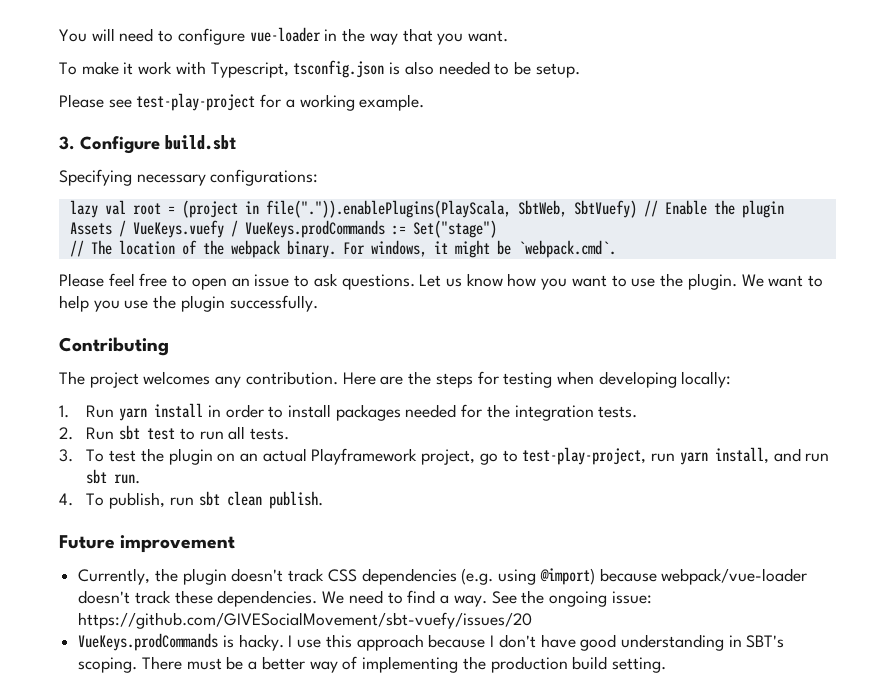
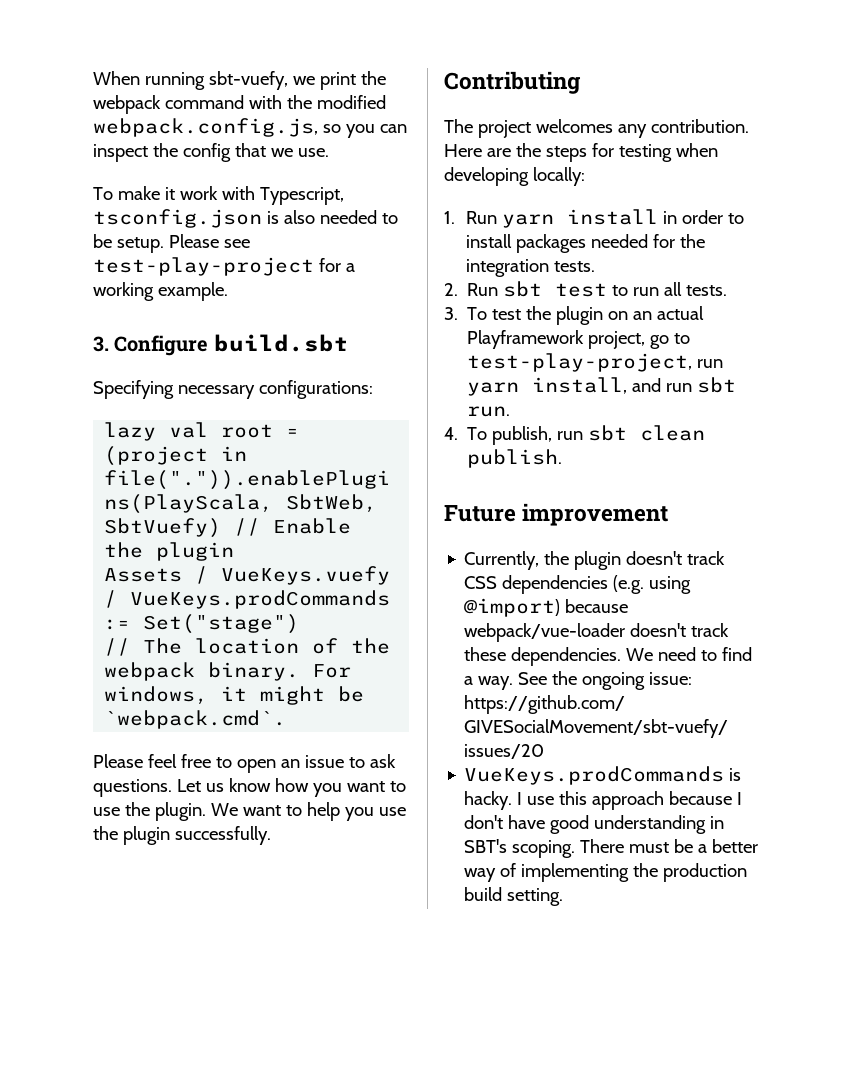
[59,27,508,45] You will need to configure vue-loader in the way that you want. -> [93,71,386,90] [93,95,386,114] [93,118,407,138] [93,143,329,162] When running sbt-vuefy, we print the webpack command with the modified webpack.config.js, so you can inspect the config that we use.
(580, 70) // -> (164, 245) none

